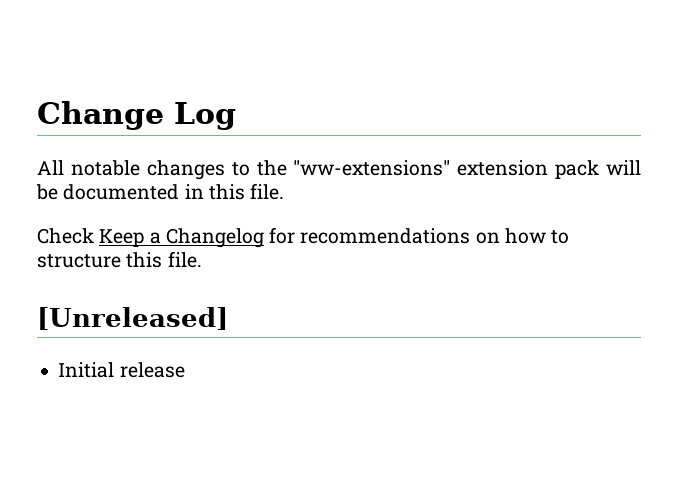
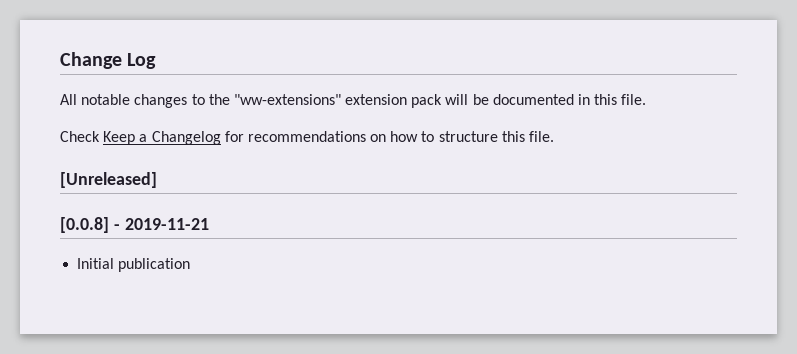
(228, 318) none -> [60,217,209,233] // [0.0.8] - 2019-11-21
[119,362,185,378] release -> [118,258,191,272] publication

